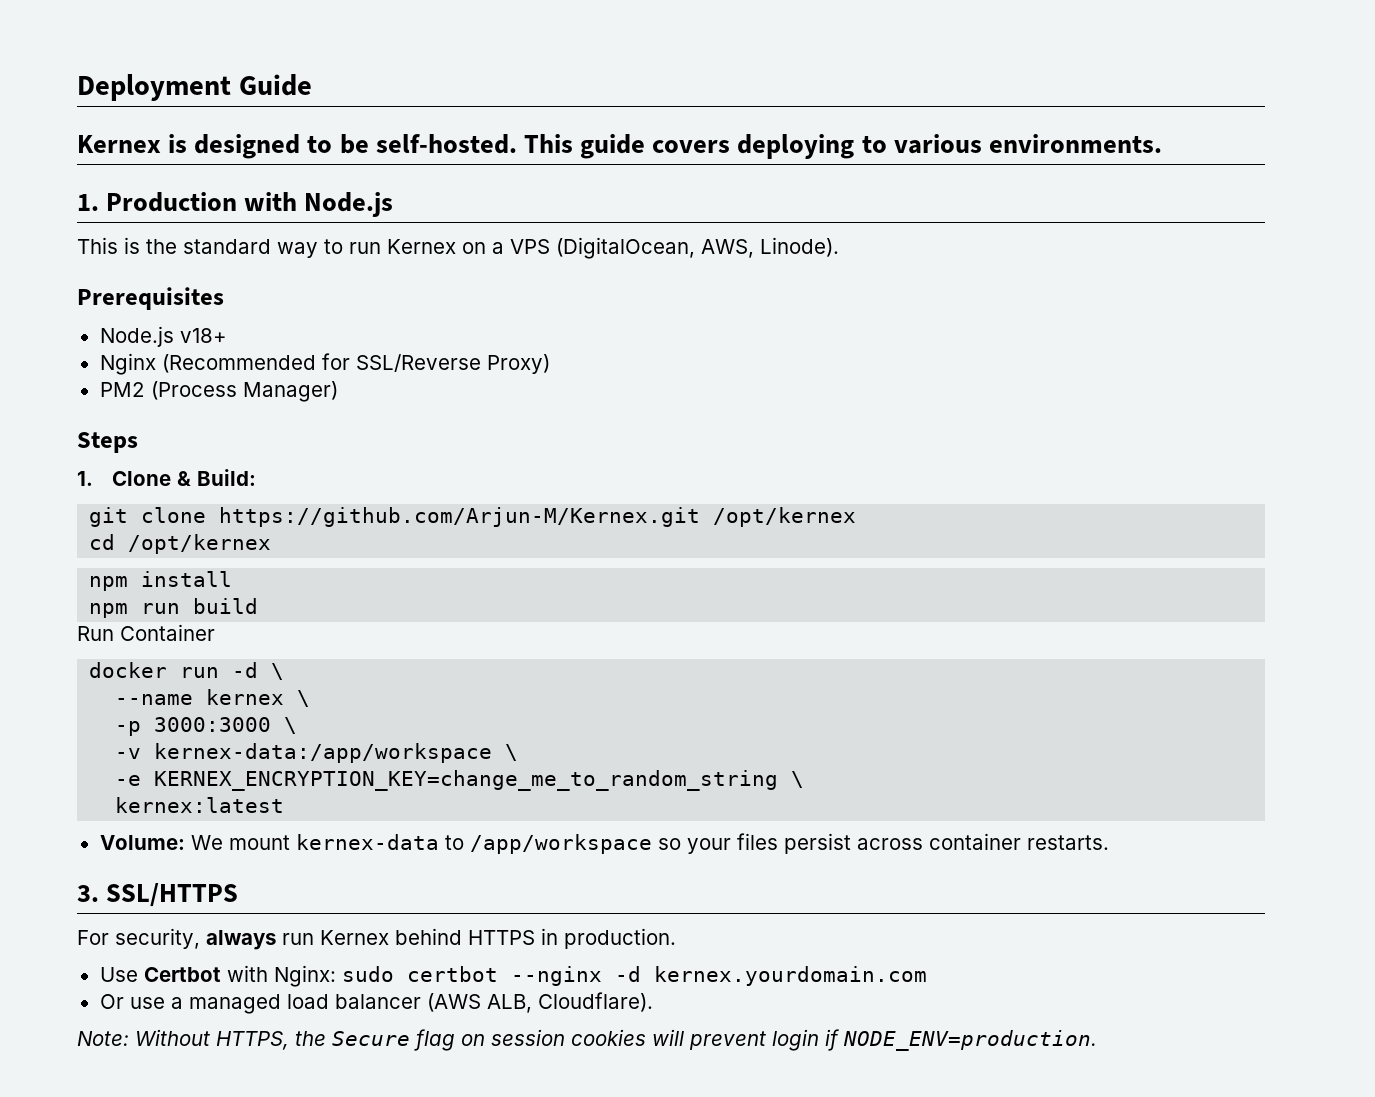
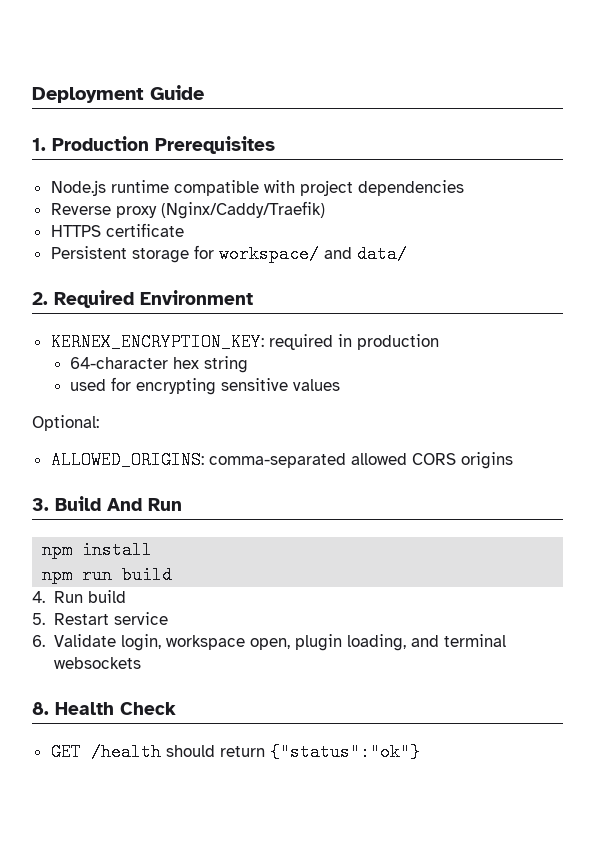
[77,134,1162,159] [77,192,394,217] [77,237,839,259] [77,287,224,310] [99,326,227,347] [99,353,550,375] [99,381,338,402] [77,432,138,453] [77,469,257,486] [89,507,857,527] [89,534,272,554] Kernex is designed to be self-hosted. This guide covers deploying to various environments. // 1. Production with Node.js // This is the standard way to run Kernex on a VPS (DigitalOcean, AWS, Linode). // Prerequisites // Node.js v18+ // Nginx (Recommended for SSL/Reverse Proxy) // PM2 (Process Manager) // Steps // 1. Clone & Build: // git clone https://github.com/Arjun-M/Kernex.git /opt/kernex // cd /opt/kernex -> [32,136,275,154] [50,180,464,196] [50,201,325,219] [50,223,184,237] [50,245,407,263] [32,290,253,308] [50,333,439,351] [70,356,249,373] [70,377,341,395] [32,415,99,431] [50,451,513,469] [32,496,182,511] 1. Production Prerequisites // Node.js runtime compatible with project dependencies // Reverse proxy (Nginx/Caddy/Traefik) // HTTPS certificate // Persistent storage for workspace/ and data/ // 2. Required Environment // KERNEX_ENCRYPTION_KEY: required in production // 64-character hex string // used for encrypting sensitive values // Optional: // ALLOWED_ORIGINS: comma-separated allowed CORS origins // 3. Build And Run
[77,624,215,641] [89,662,285,680] [115,689,311,707] [115,717,298,736] [115,743,519,763] [115,770,805,791] [115,797,285,813] [99,833,1109,854] [77,883,239,907] [77,928,676,950] [99,965,927,987] [99,992,653,1014] [77,1029,1097,1051] Run Container // docker run -d \ // --name kernex \ // -p 3000:3000 \ // -v kernex-data:/app/workspace \ // -e KERNEX_ENCRYPTION_KEY=change_me_to_random_string \ // kernex:latest // Volume: We mount kernex-data to /app/workspace so your files persist across container restarts. // 3. SSL/HTTPS // For security, always run Kernex behind HTTPS in production. // Use Certbot with Nginx: sudo certbot --nginx -d kernex.yourdomain.com // Or use a managed load balancer (AWS ALB, Cloudflare). // Note: Without HTTPS, the Secure flag on session cookies will prevent login if NODE_ENV=production. -> [32,590,126,603] [32,612,168,625] [32,634,506,651] [53,657,141,669] [32,702,176,715] [50,743,420,761] 4. Run build // 5. Restart service // 6. Validate login, workspace open, plugin loading, and terminal websockets // 8. Health Check // GET /health should return {"status":"ok"}

